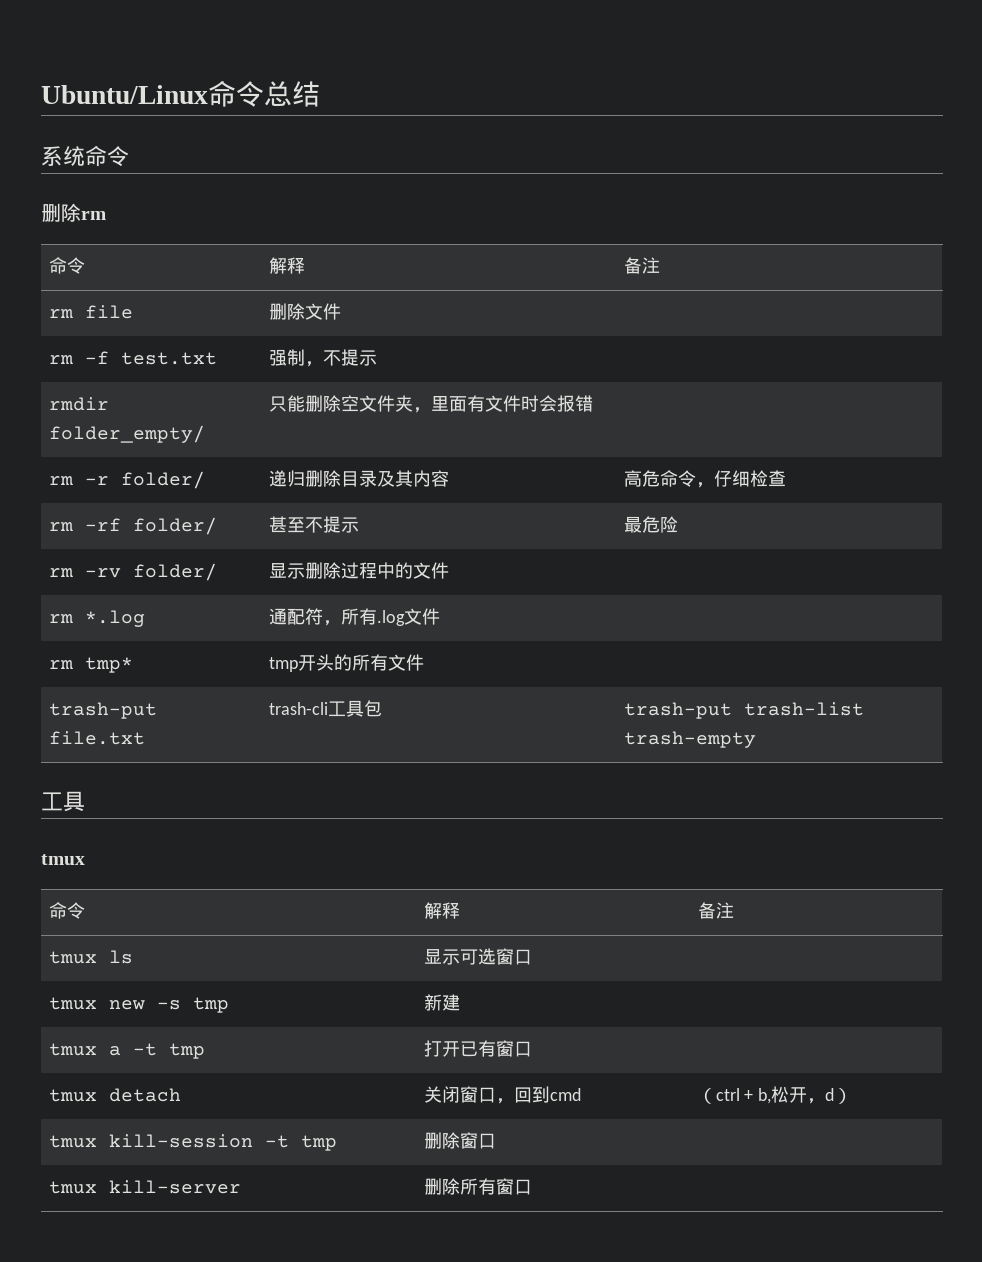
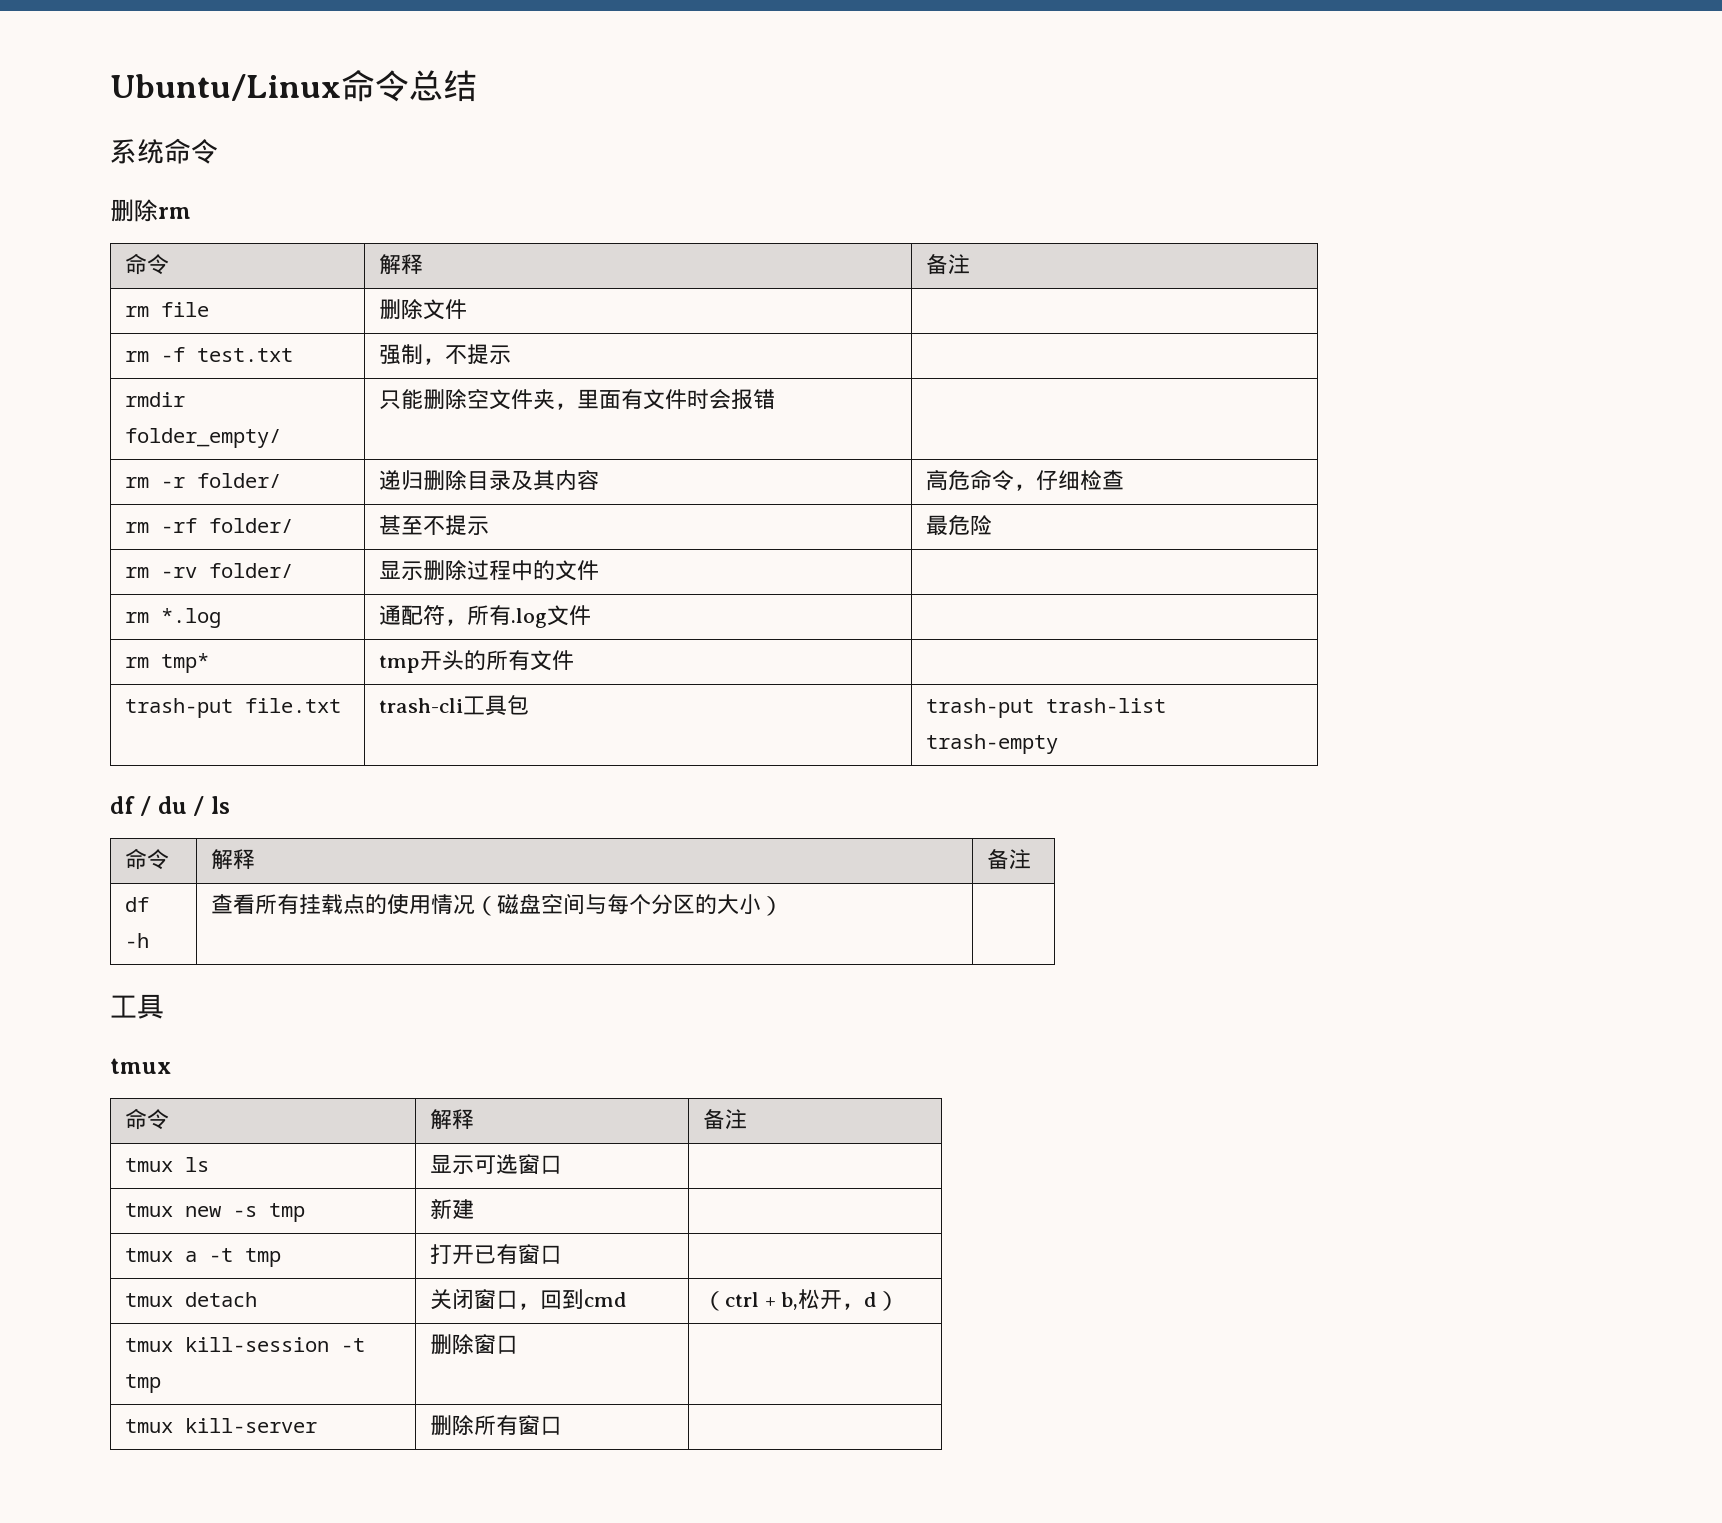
(756, 739) none -> [110,796,230,816] [124,848,169,870] [210,849,255,870] [986,849,1031,870] [124,897,149,912] [124,933,149,948] [210,893,783,916] // df / du / ls // 命令 | 解释 | 备注 // df -h | 查看所有挂载点的使用情况（磁盘空间与每个分区的大小） |

